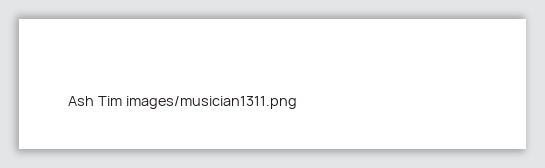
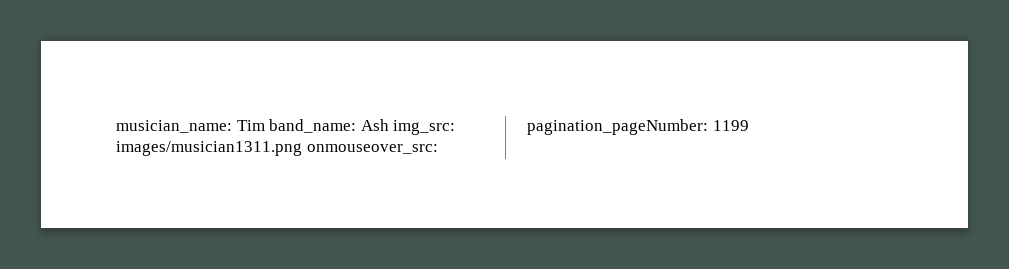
[68,96,297,109] Ash Tim images/musician1311.png -> [116,119,456,135] [116,141,438,156] [527,119,749,135] musician_name: Tim band_name: Ash img_src: images/musician1311.png onmouseover_src: pagination_pageNumber: 1199

